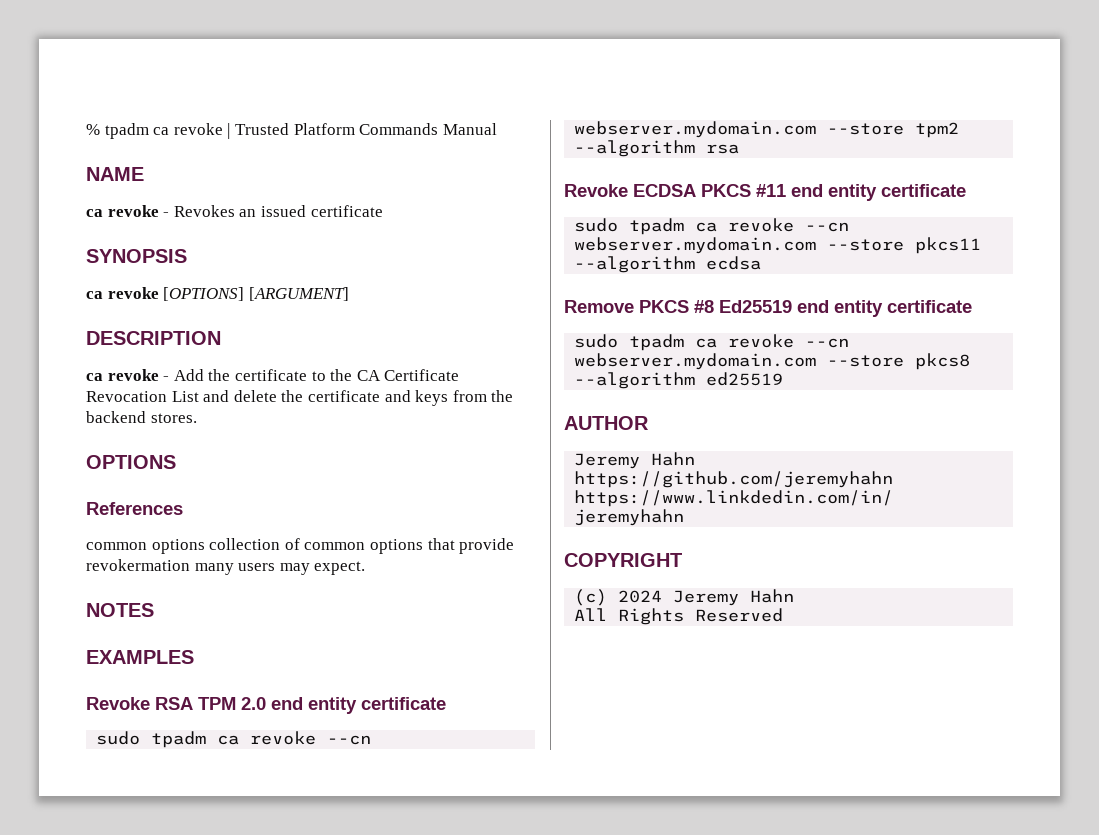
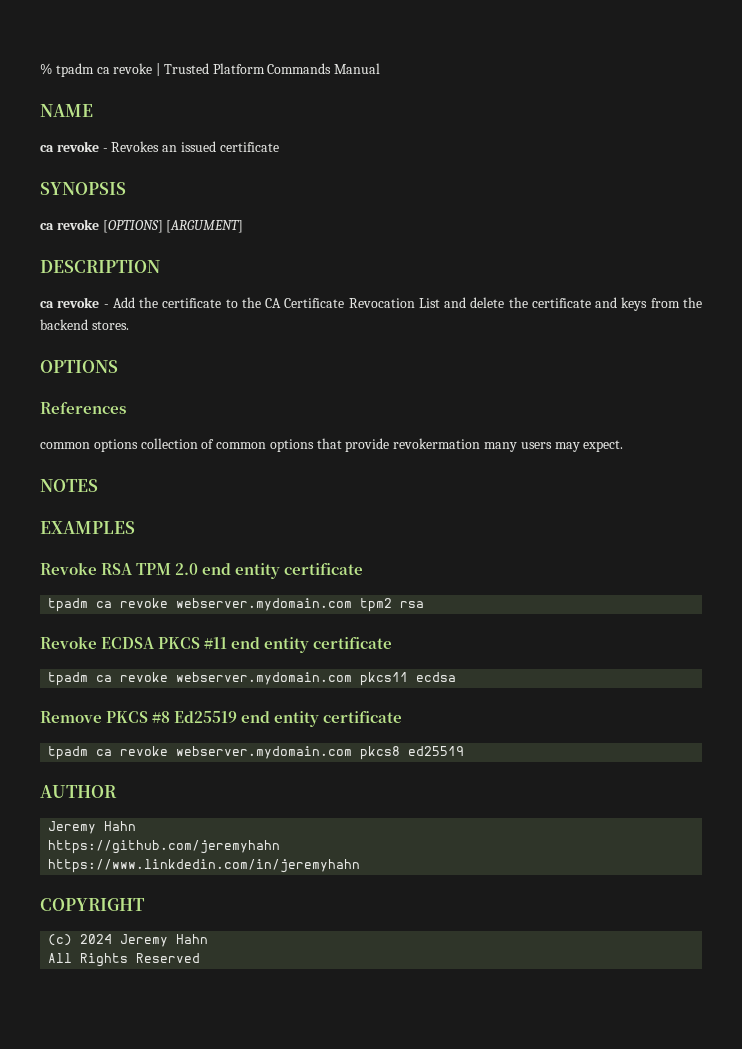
[96,731,372,748] [574,121,960,138] [574,140,696,157] sudo tpadm ca revoke --cn webserver.mydomain.com --store tpm2 --algorithm -> [48,598,393,612] tpadm ca revoke webserver.mydomain.com tpm2
[574,218,850,235] [574,237,982,254] [574,256,696,273] sudo tpadm ca revoke --cn webserver.mydomain.com --store pkcs11 --algorithm -> [48,672,409,686] tpadm ca revoke webserver.mydomain.com pkcs11
[574,334,850,351] [574,353,971,370] [574,372,696,389] sudo tpadm ca revoke --cn webserver.mydomain.com --store pkcs8 --algorithm -> [48,746,401,760] tpadm ca revoke webserver.mydomain.com pkcs8

